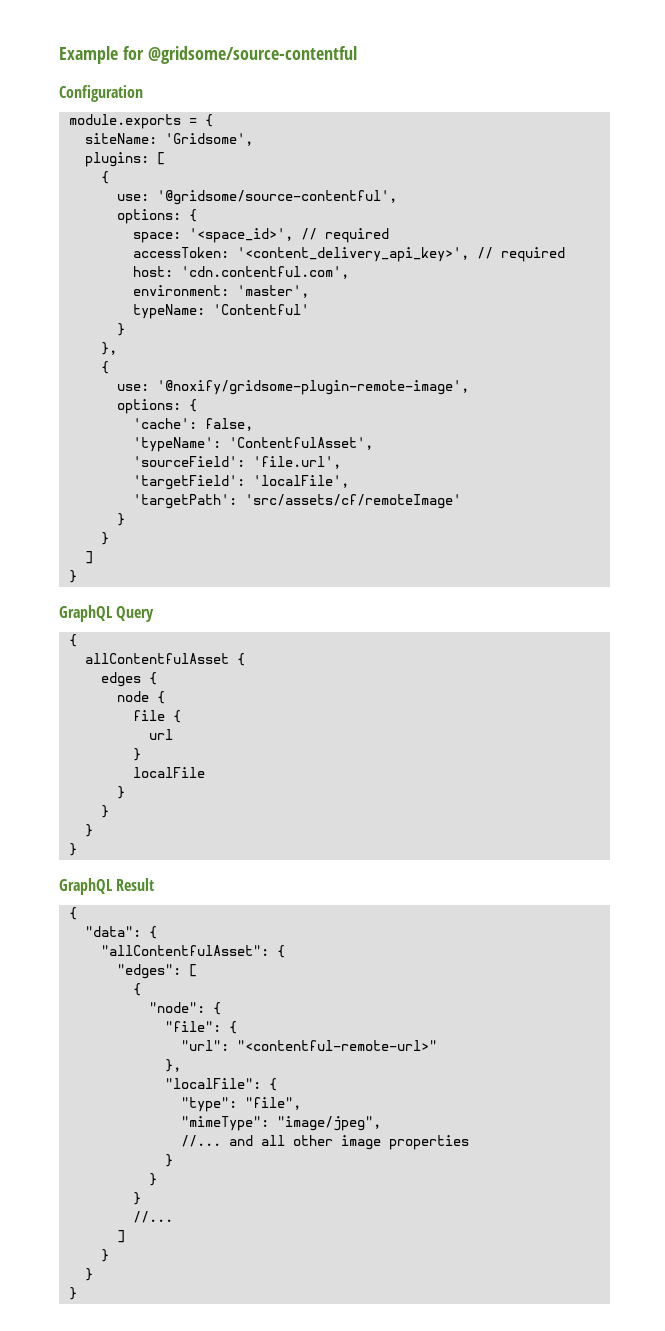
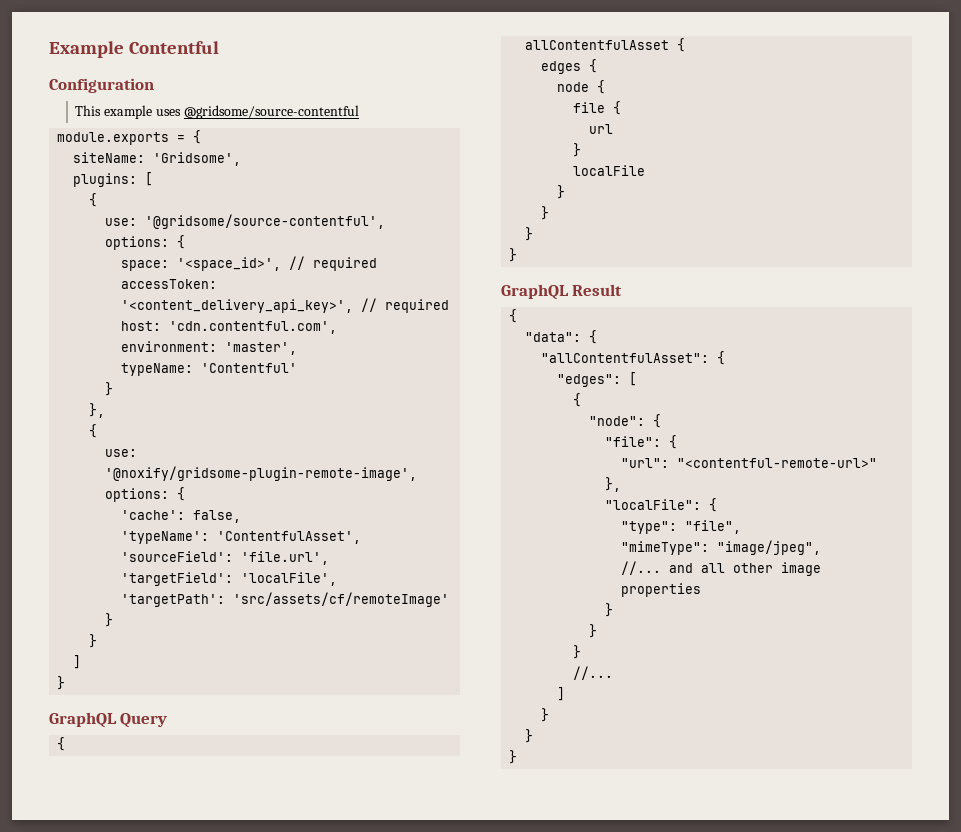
[122,46,357,64] for @gridsome/source-contentful -> [129,41,220,54] Contentful
(143, 93) none -> [75,105,359,119] // This example uses @gridsome/source-contentful

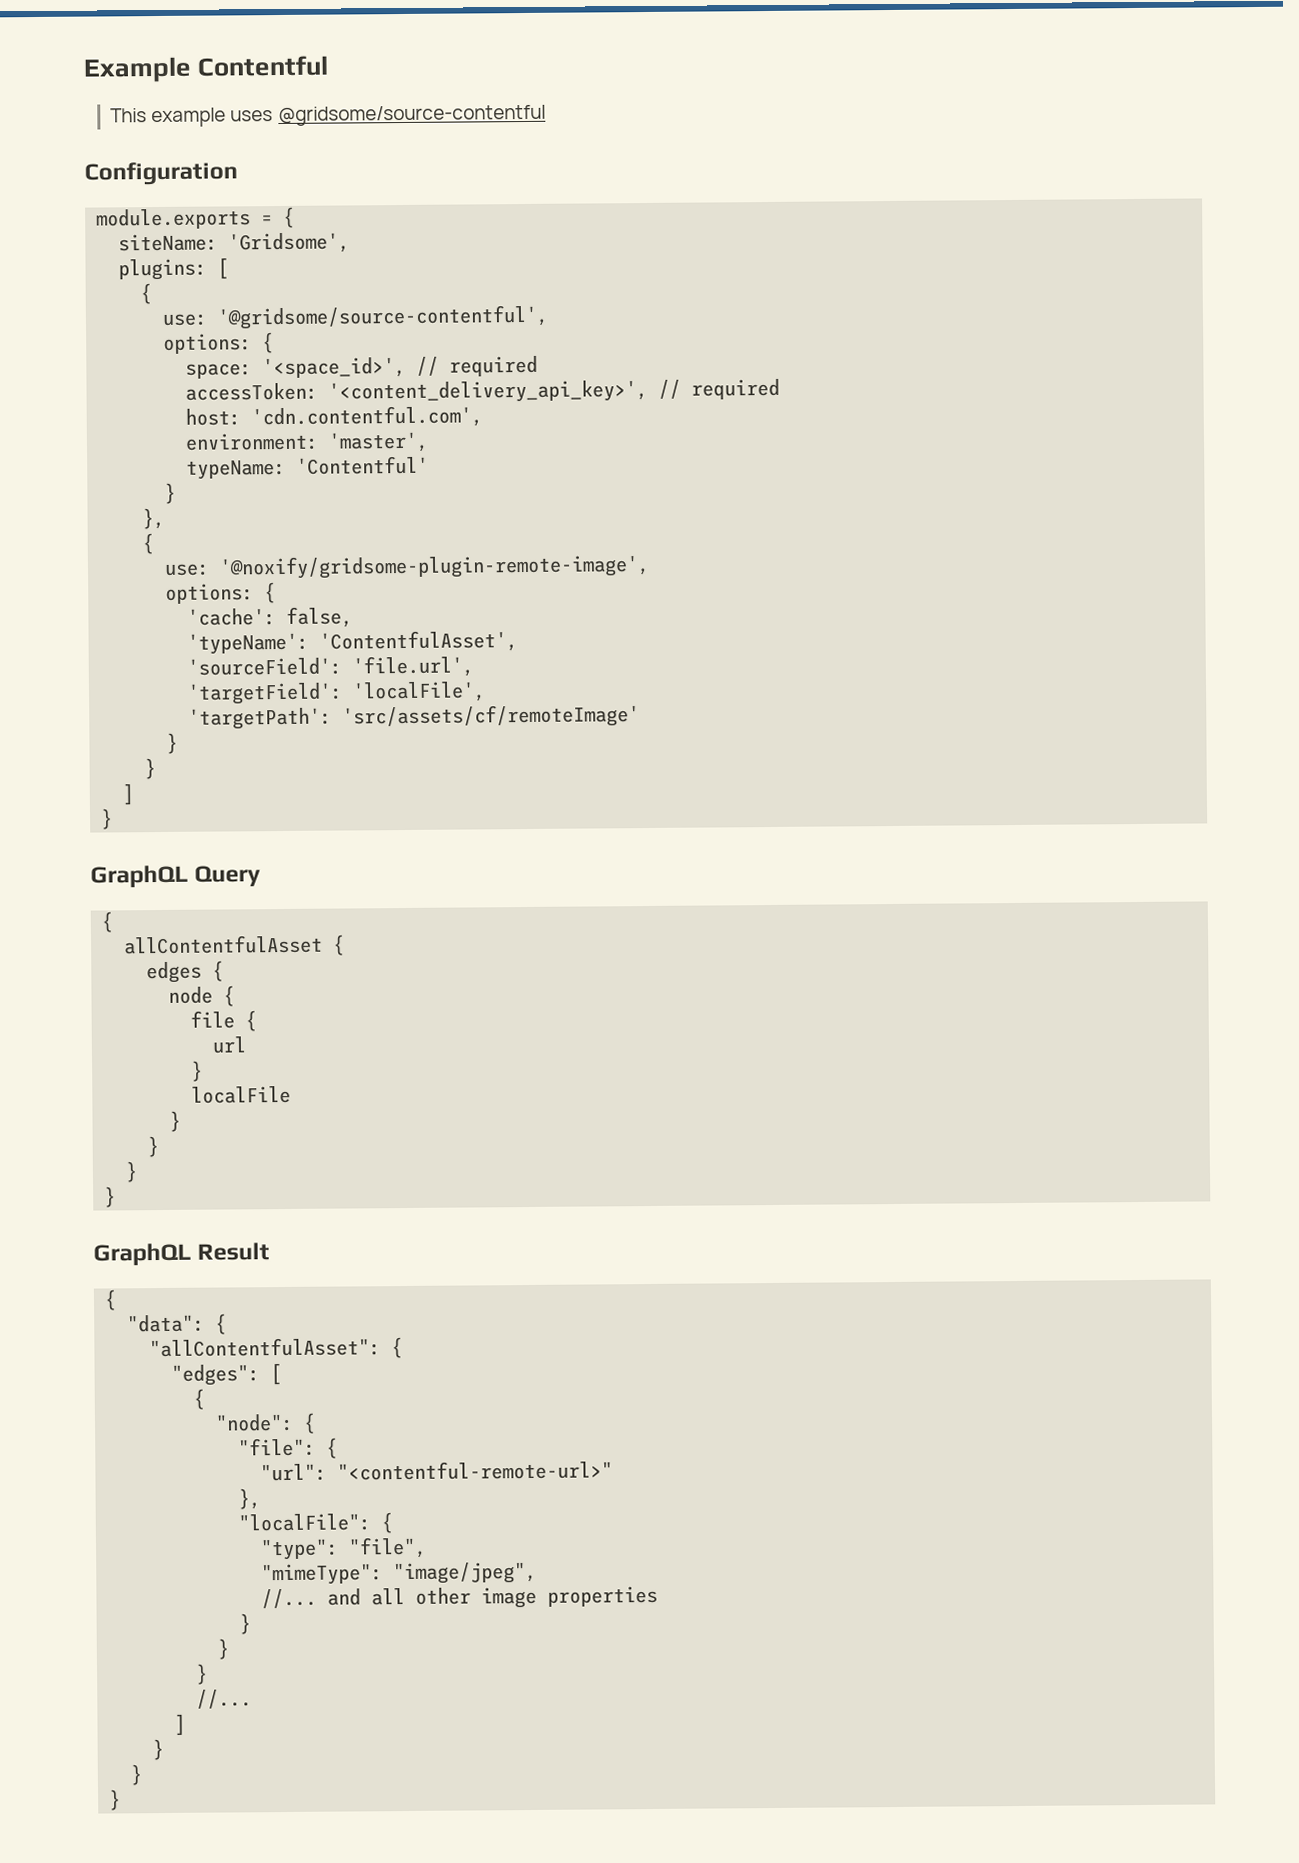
[49,78,154,93] // Configuration -> (329, 66) none
(359, 112) none -> [84,161,238,186] // Configuration

